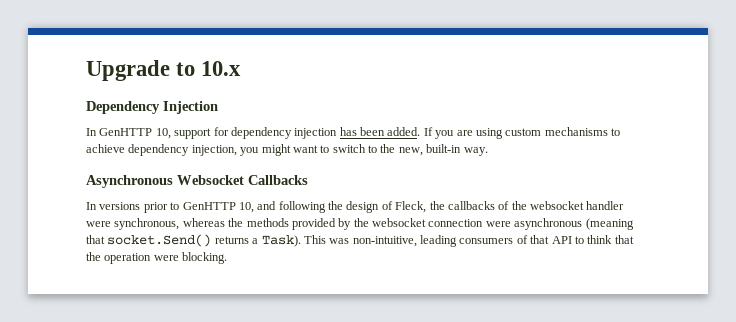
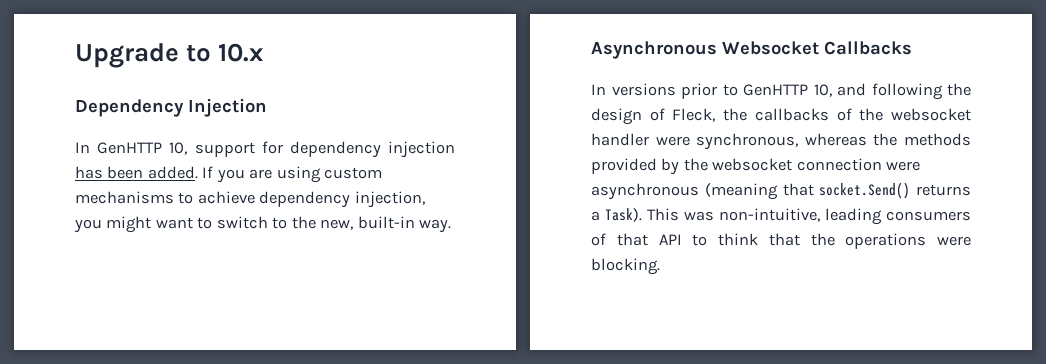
[104,253,152,264] operation -> [845,233,927,249] operations

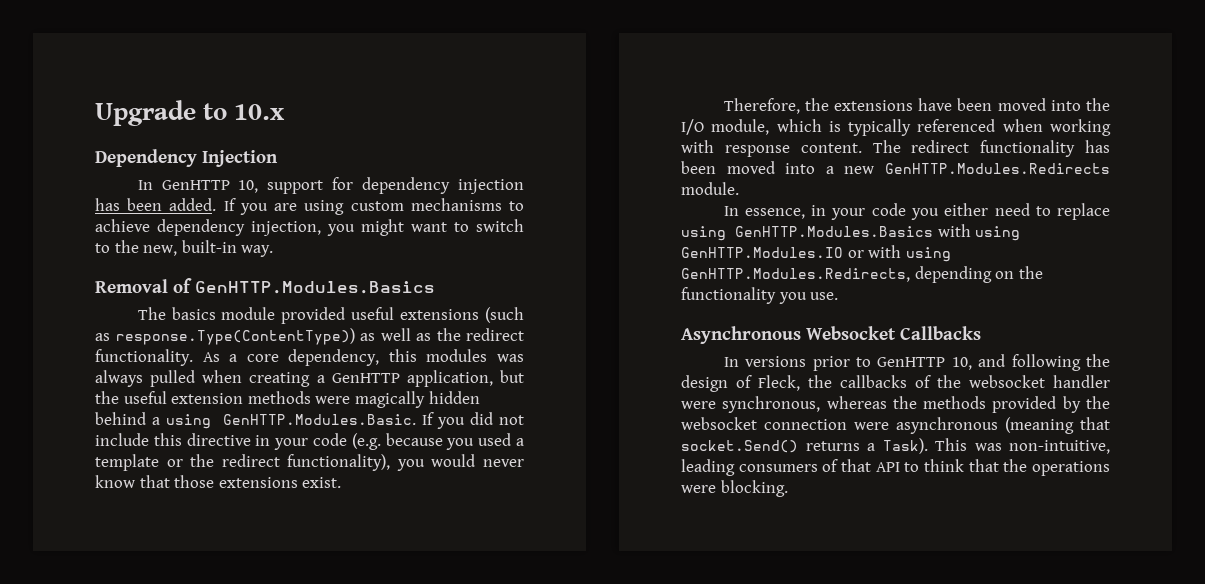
(452, 226) none -> [95,278,436,294] [137,307,524,324] [95,328,524,345] [95,349,524,366] [95,370,524,387] [95,391,480,408] [95,412,524,429] [95,433,524,450] [95,454,524,471] [95,475,342,488] [723,98,1110,114] [681,119,1111,136] [681,140,1110,157] [681,161,1110,174] [681,182,739,195] [723,203,1110,220] [681,224,1021,241] [681,245,951,262] [681,266,1043,283] [681,287,839,304] // Removal of GenHTTP.Modules.Basics // The basics module provided useful extensions (such as response.Type(ContentType)) as well as the redirect functionality. As a core dependency, this modules was always pulled when creating a GenHTTP application, but the useful extension methods were magically hidden behind a using GenHTTP.Modules.Basic. If you did not include this directive in your code (e.g. because you used a template or the redirect functionality), you would never know that those extensions exist. // Therefore, the extensions have been moved into the I/O module, which is typically referenced when working with response content. The redirect functionality has been moved into a new GenHTTP.Modules.Redirects module. // In essence, in your code you either need to replace using GenHTTP.Modules.Basics with using GenHTTP.Modules.IO or with using GenHTTP.Modules.Redirects, depending on the functionality you use.

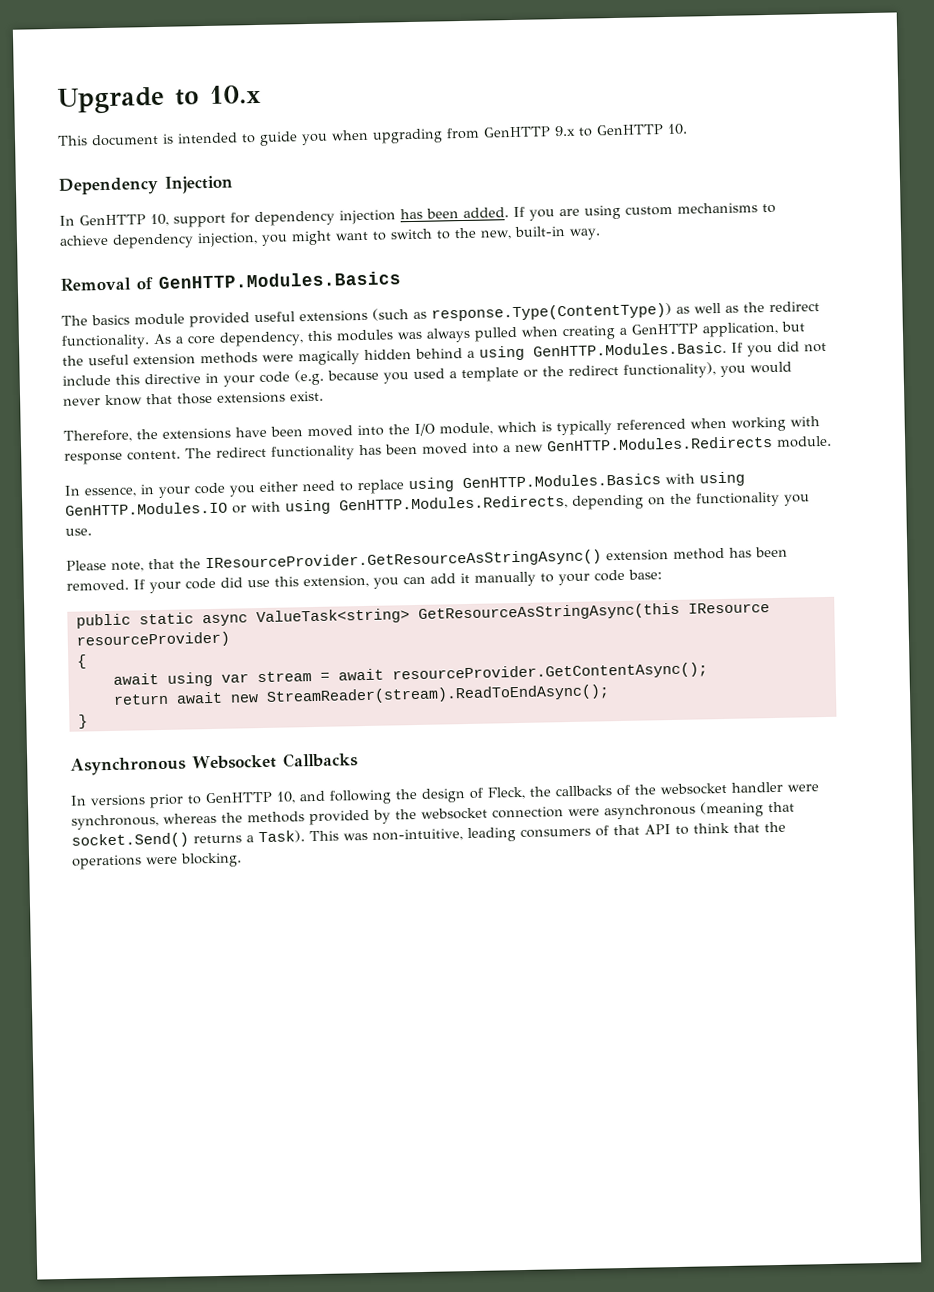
(286, 112) none -> [57,123,688,147] // This document is intended to guide you when upgrading from GenHTTP 9.x to GenHTTP 10.
(839, 296) none -> [66,546,788,572] [66,569,662,594] [75,602,770,629] [75,631,230,649] [76,654,87,669] [112,662,708,687] [112,684,610,705] [77,714,88,729] // Please note, that the IResourceProvider.GetResourceAsStringAsync() extension method has been removed. If your code did use this extension, you can add it manually to your code base: // public static async ValueTask<string> GetResourceAsStringAsync(this IResource resourceProvider) // { // await using var stream = await resourceProvider.GetContentAsync(); // return await new StreamReader(stream).ReadToEndAsync(); // }

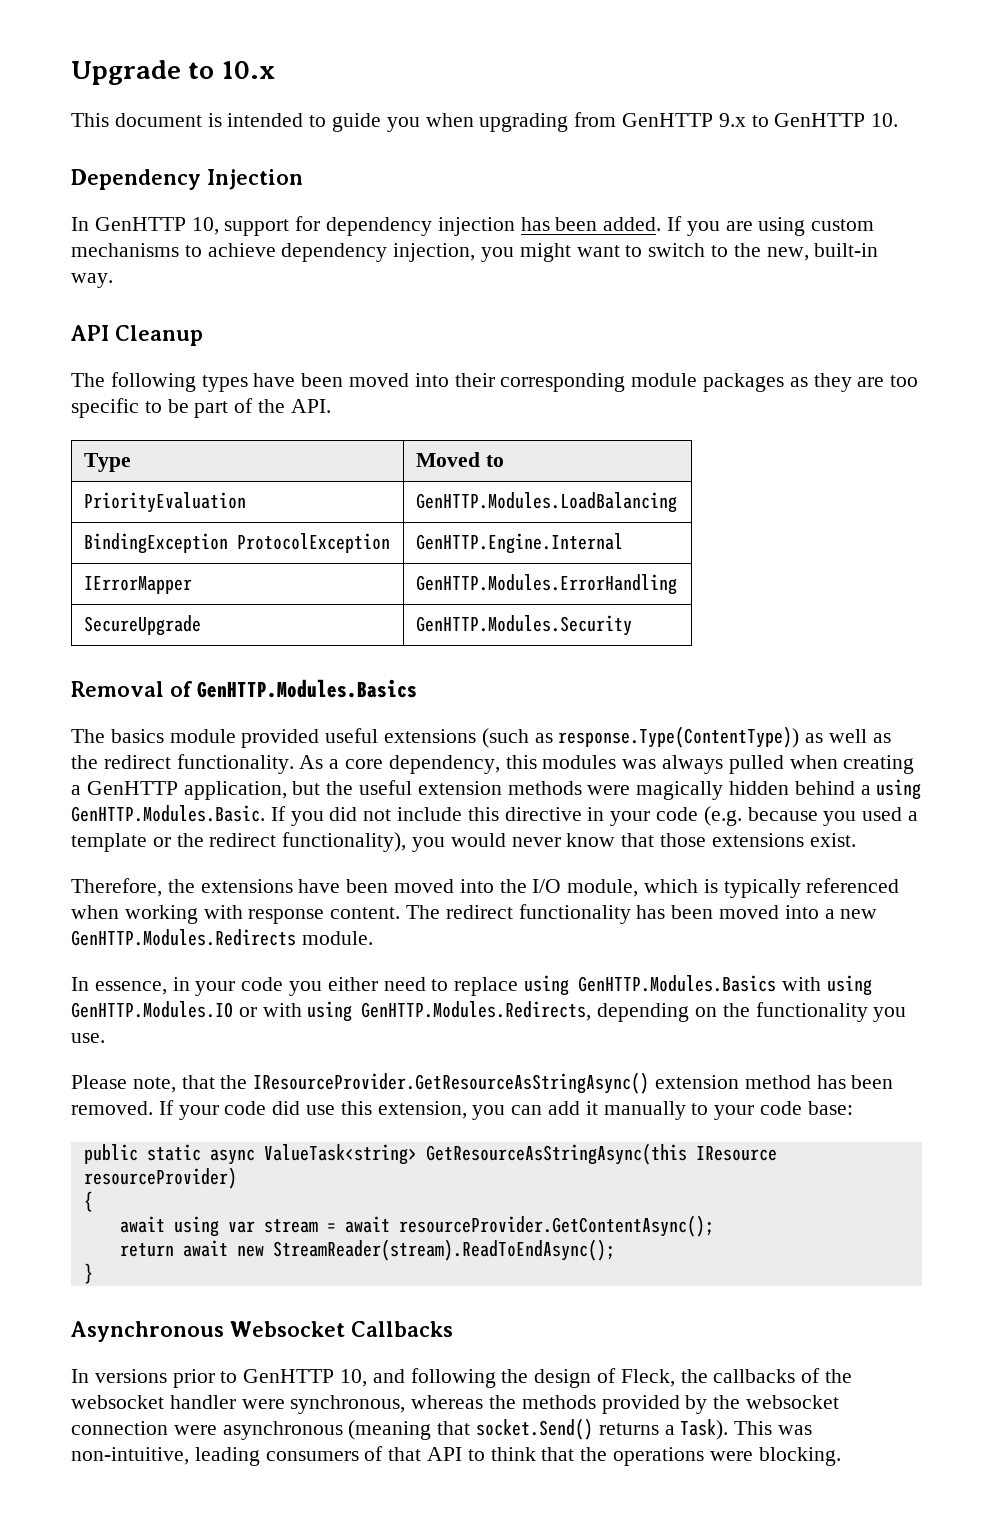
(601, 234) none -> [71,325,203,346] [71,372,919,392] [71,398,331,418] [84,453,132,472] [416,452,505,467] [84,492,247,513] [416,492,678,513] [84,533,391,554] [416,533,624,554] [84,576,193,594] [416,574,678,595] [84,615,202,636] [416,615,633,636] // API Cleanup // The following types have been moved into their corresponding module packages as they are too specific to be part of the API. // Type | Moved to // PriorityEvaluation | GenHTTP.Modules.LoadBalancing // BindingException ProtocolException | GenHTTP.Engine.Internal // IErrorMapper | GenHTTP.Modules.ErrorHandling // SecureUpgrade | GenHTTP.Modules.Security

